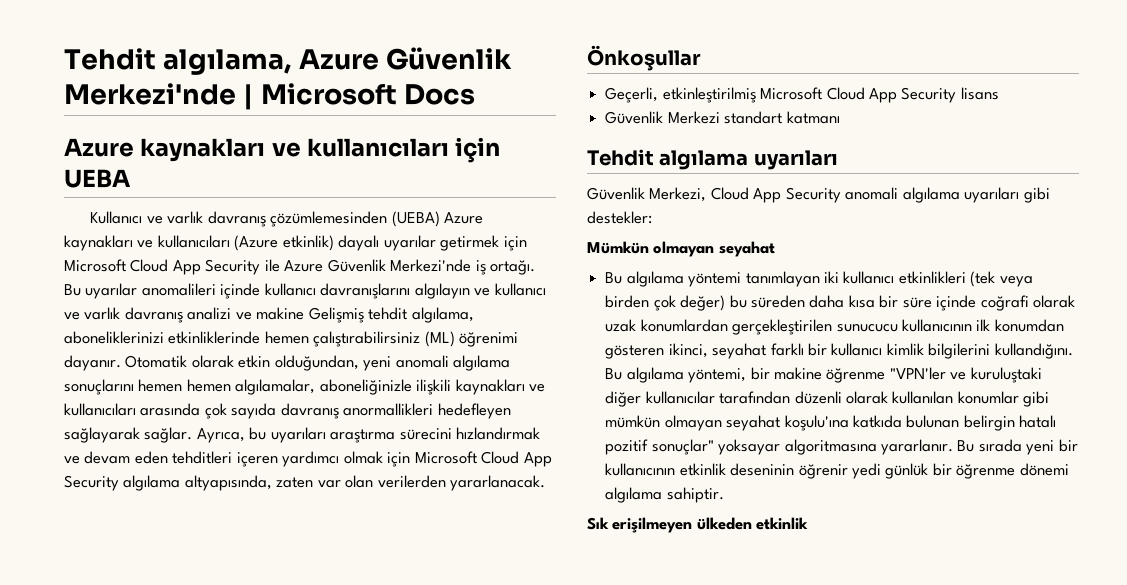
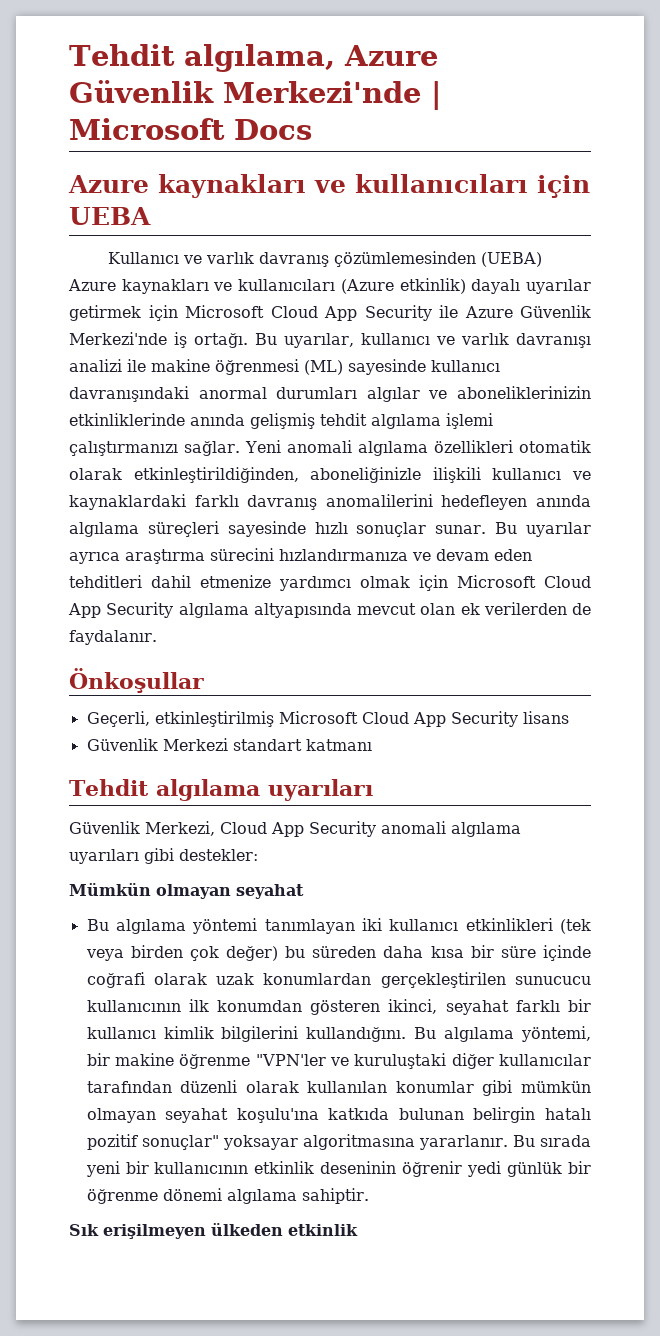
[85,283,546,299] [64,307,474,323] [64,331,519,347] [64,355,511,371] [64,379,546,395] [64,403,511,419] [64,427,326,443] uyarılar anomalileri içinde kullanıcı davranışlarını algılayın ve kullanıcı ve varlık davranış analizi ve makine Gelişmiş tehdit algılama, aboneliklerinizi etkinliklerinde hemen çalıştırabilirsiniz (ML) öğrenimi dayanır. Otomatik olarak etkin olduğundan, yeni anomali algılama sonuçlarını hemen hemen algılamalar, aboneliğinizle ilişkili kaynakları ve kullanıcıları arasında çok sayıda davranış anormallikleri hedefleyen sağlayarak sağlar. Ayrıca, bu uyarıları -> [284,333,591,348] [69,359,500,375] [69,386,591,402] [69,413,493,429] [69,440,591,456] [69,467,591,483] [69,494,591,510] [69,521,591,537] [69,552,120,564] uyarılar, kullanıcı ve varlık davranışı analizi ile makine öğrenmesi (ML) sayesinde kullanıcı davranışındaki anormal durumları algılar ve aboneliklerinizin etkinliklerinde anında gelişmiş tehdit algılama işlemi çalıştırmanızı sağlar. Yeni anomali algılama özellikleri otomatik olarak etkinleştirildiğinden, aboneliğinizle ilişkili kullanıcı ve kaynaklardaki farklı davranış anomalilerini hedefleyen anında algılama süreçleri sayesinde hızlı sonuçlar sunar. Bu uyarılar ayrıca
[456,427,541,440] hızlandırmak -> [279,549,408,561] hızlandırmanıza
[236,452,278,467] içeren -> [151,575,271,588] dahil etmenize
[184,475,546,491] altyapısında, zaten var olan verilerden yararlanacak. -> [253,602,591,618] [69,630,157,645] altyapısında mevcut olan ek verilerden de faydalanır.

